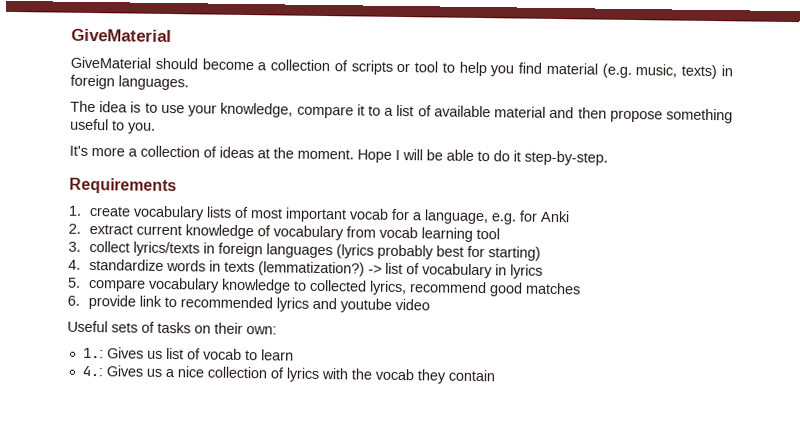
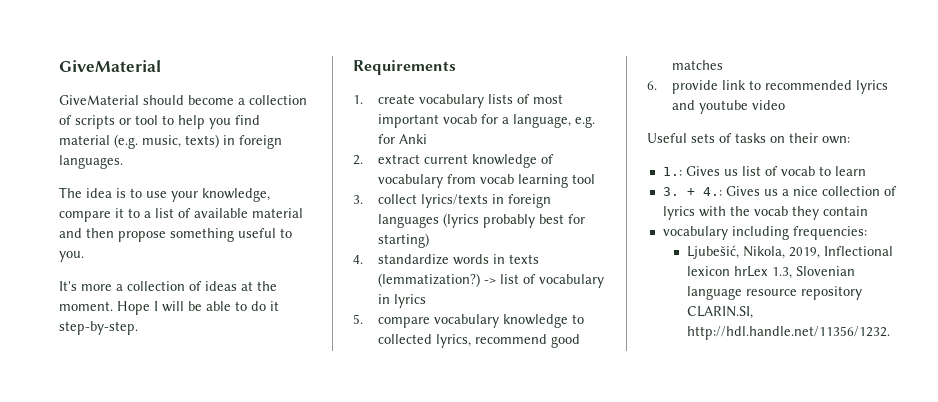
(294, 355) none -> [662,187,695,196] 3. +
(495, 375) none -> [662,226,867,240] [687,245,894,259] [687,266,856,279] [687,286,863,300] [687,306,754,319] [687,326,891,340] // vocabulary including frequencies: // Ljubešić, Nikola, 2019, Inflectional lexicon hrLex 1.3, Slovenian language resource repository CLARIN.SI, http://hdl.handle.net/11356/1232.

